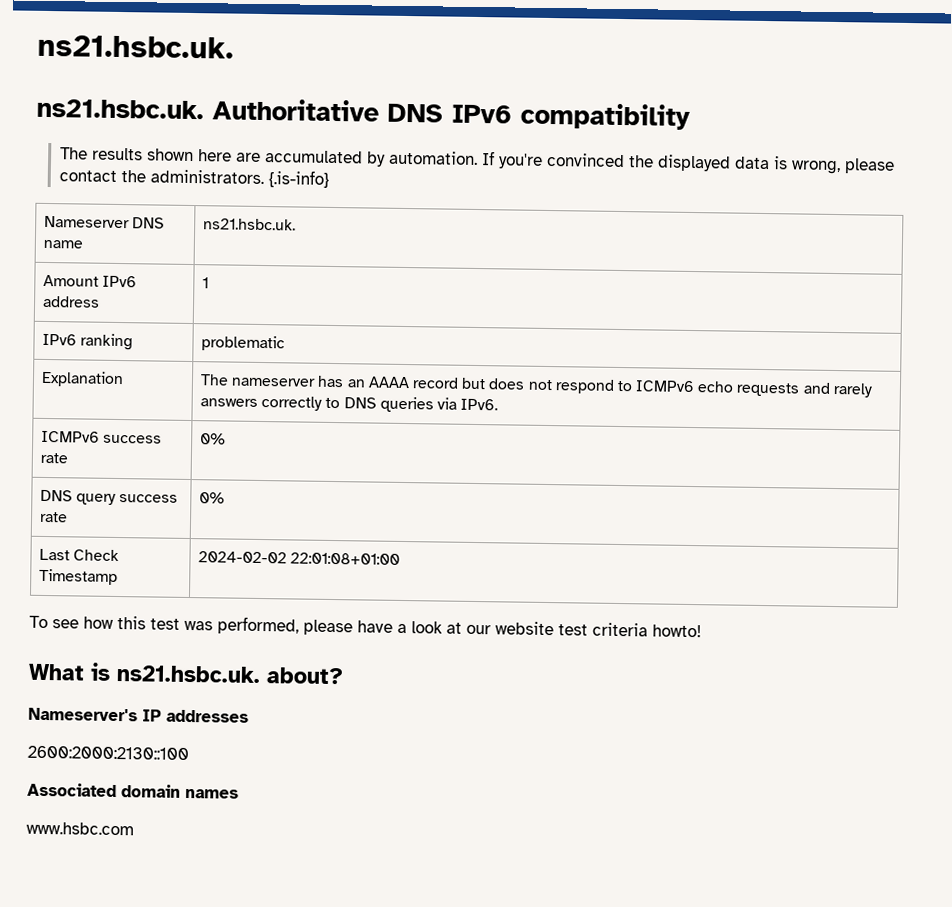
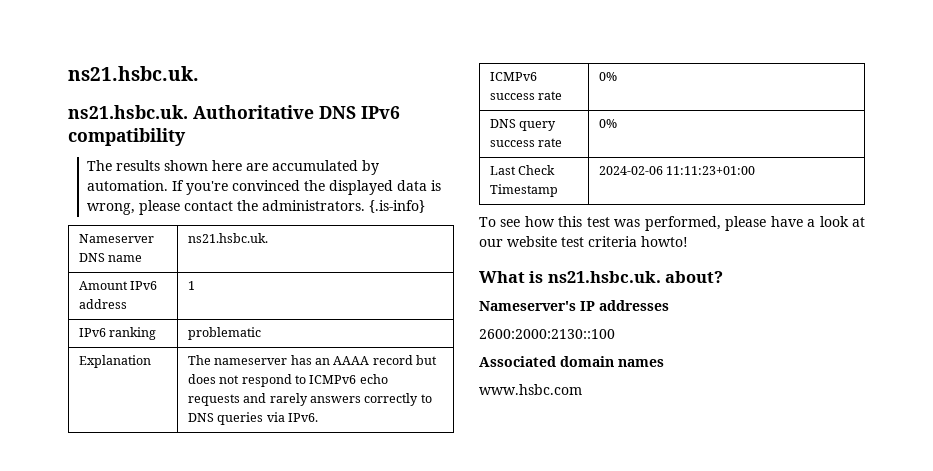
[198,551,401,565] 2024-02-02 22:01:08+01:00 -> [598,166,756,175] 2024-02-06 11:11:23+01:00

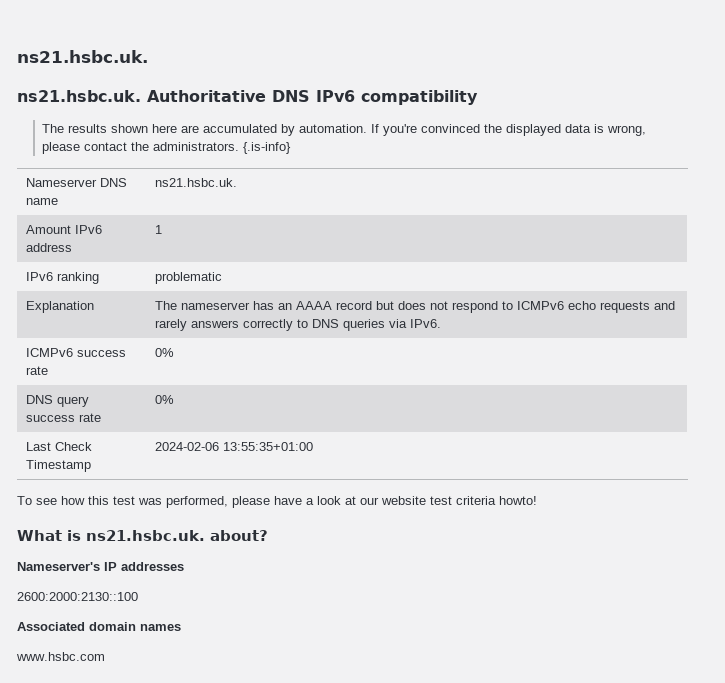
[666,166,756,175] 11:11:23+01:00 -> [222,442,313,451] 13:55:35+01:00

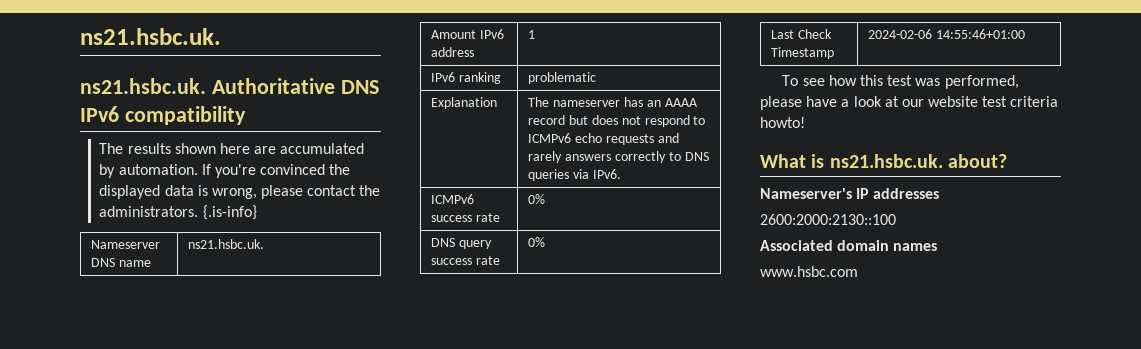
[222,442,313,451] 13:55:35+01:00 -> [936,29,1026,39] 14:55:46+01:00

